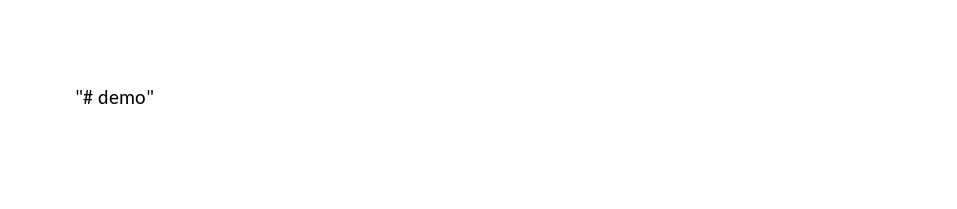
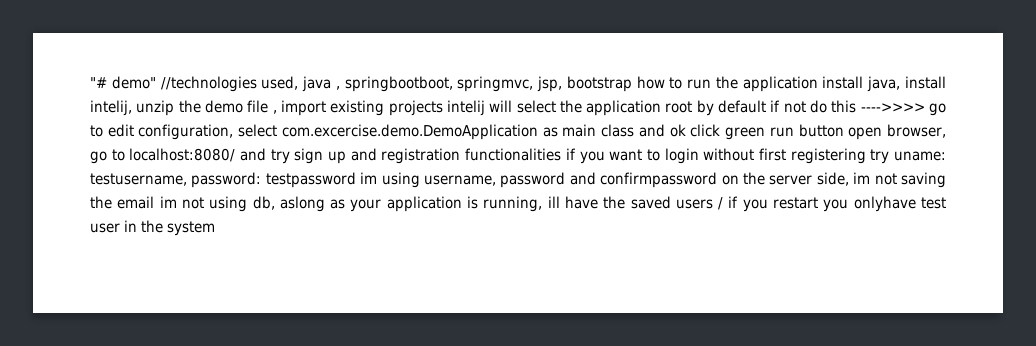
(155, 97) none -> [160,76,946,92] [90,100,947,116] [90,124,947,140] [90,148,947,164] [90,172,946,188] [90,196,947,212] [90,220,216,236] //technologies used, java , springbootboot, springmvc, jsp, bootstrap how to run the application install java, install intelij, unzip the demo file , import existing projects intelij will select the application root by default if not do this ---->>>> go to edit configuration, select com.excercise.demo.DemoApplication as main class and ok click green run button open browser, go to localhost:8080/ and try sign up and registration functionalities if you want to login without first registering try uname: testusername, password: testpassword im using username, password and confirmpassword on the server side, im not saving the email im not using db, aslong as your application is running, ill have the saved users / if you restart you onlyhave test user in the system

